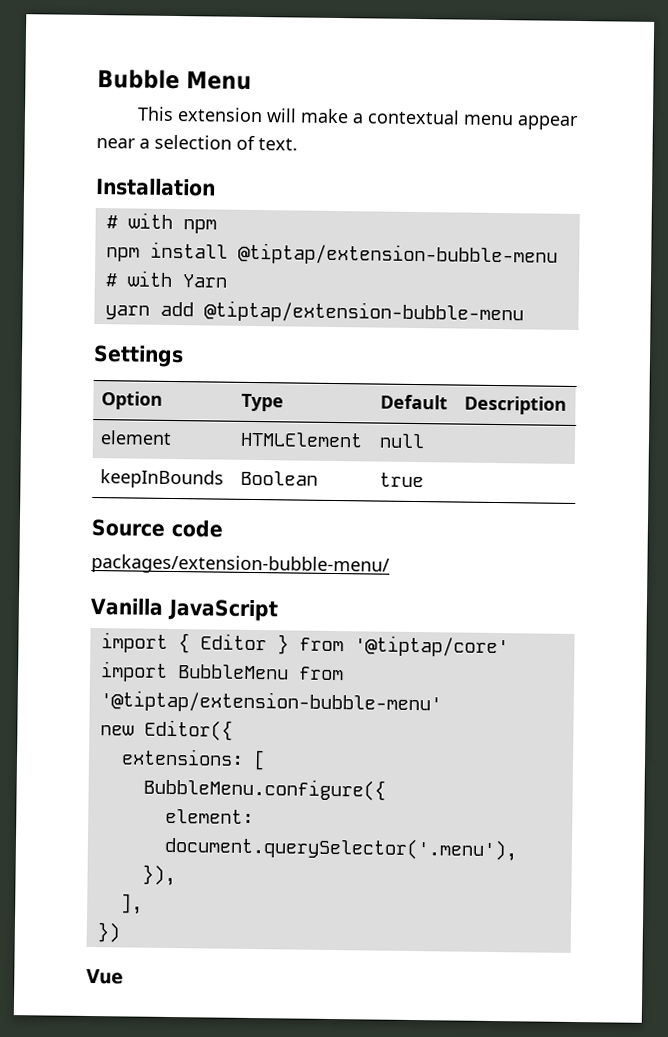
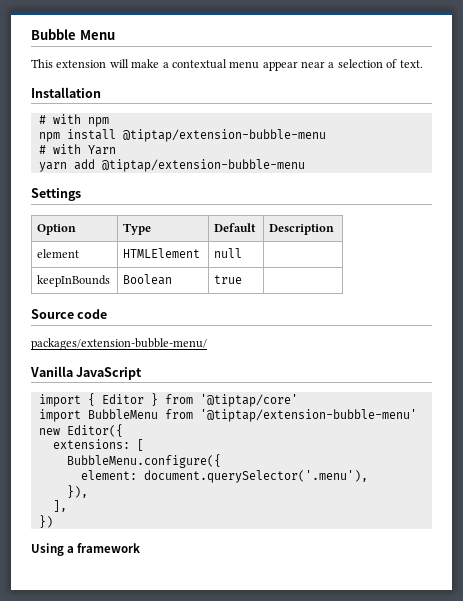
[86,968,124,985] Vue -> [31,543,141,556] Using a framework

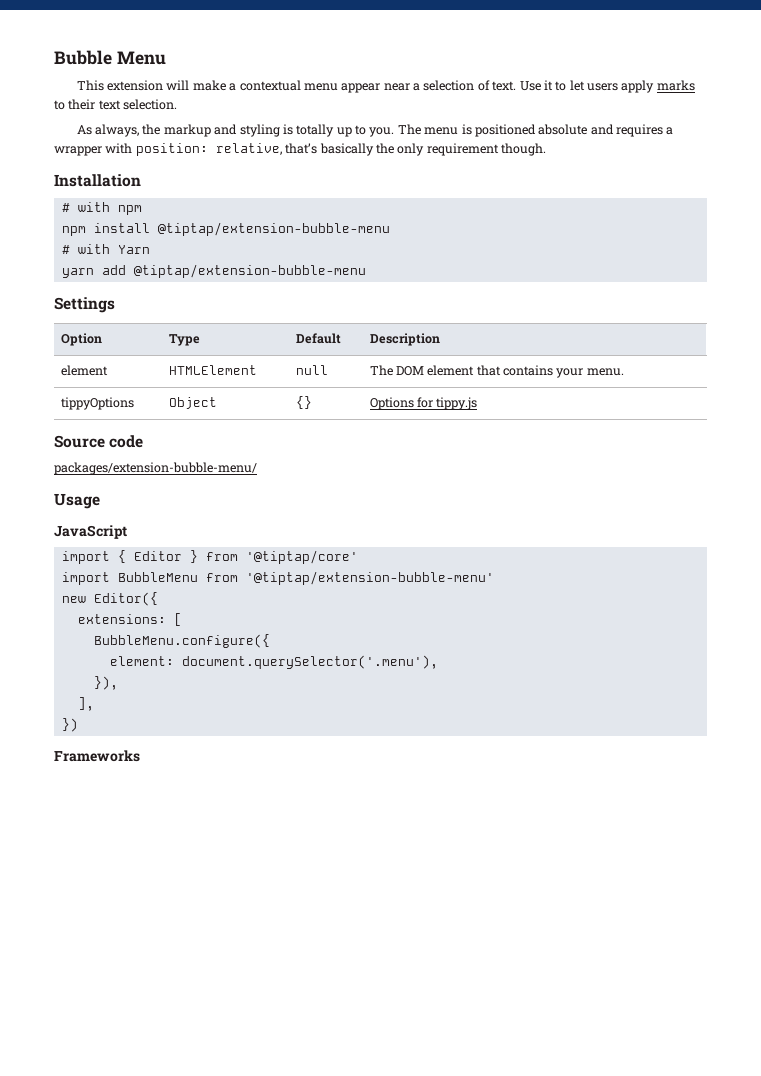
(423, 64) none -> [519,80,695,93] [54,99,178,110] [76,124,674,137] [54,143,546,156] Use it to let users apply marks to their text selection. // As always, the markup and styling is totally up to you. The menu is positioned absolute and requires a wrapper with position: relative, that’s basically the only requirement though.
[37,275,111,287] [123,274,173,285] [214,275,243,284] // keepInBounds | Boolean | true | -> [369,365,624,378] [60,397,134,410] [168,397,217,409] [295,396,312,409] [369,397,478,410] The DOM element that contains your menu. // tippyOptions | Object | {} | Options for tippy.js
[30,366,73,377] Vanilla -> [54,493,100,509] Usage //
[31,543,141,556] Using a framework -> [54,750,140,762] Frameworks

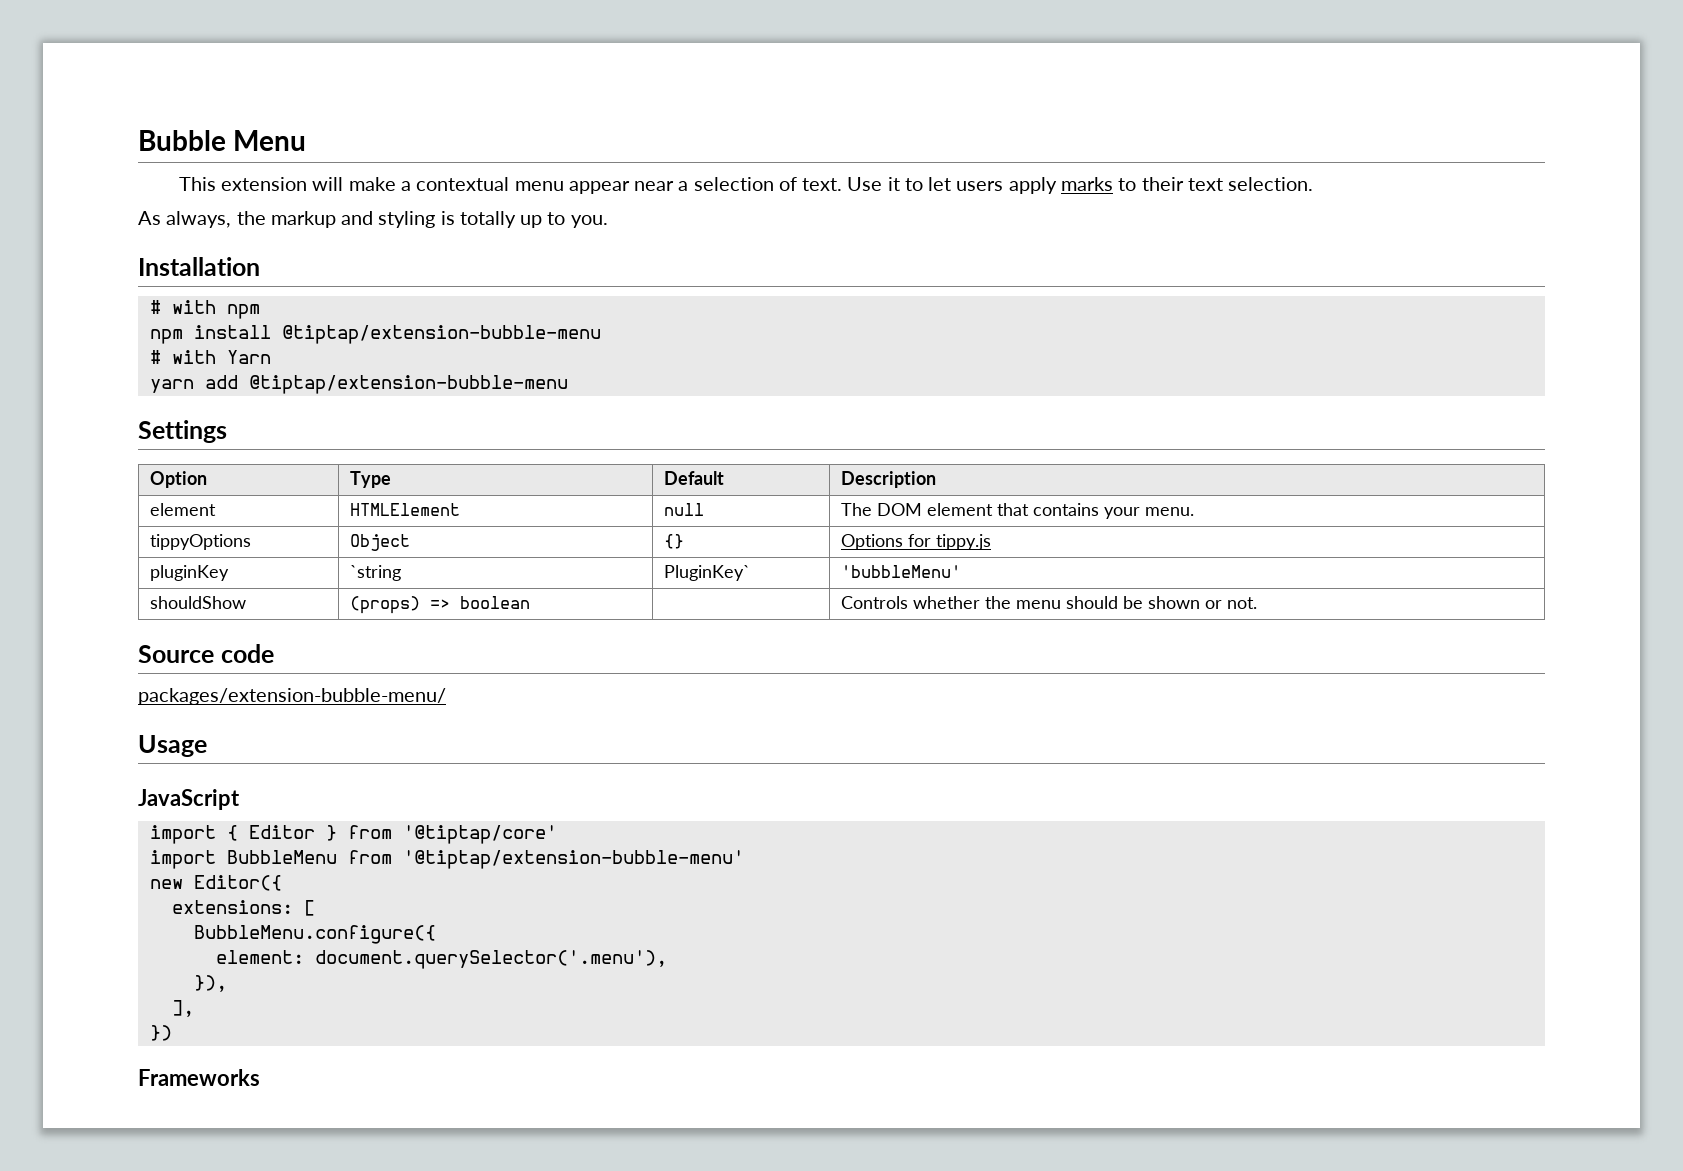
[397,124,674,137] [54,143,546,156] The menu is positioned absolute and requires a wrapper with position: relative, that’s basically the only requirement though. -> (608, 221) none
(478, 403) none -> [150,565,230,581] [350,565,402,581] [664,565,751,581] [841,565,962,578] [150,596,247,609] [350,596,531,614] [841,596,1258,609] // pluginKey | `string | PluginKey` | 'bubbleMenu' // shouldShow | (props) => boolean | | Controls whether the menu should be shown or not.

